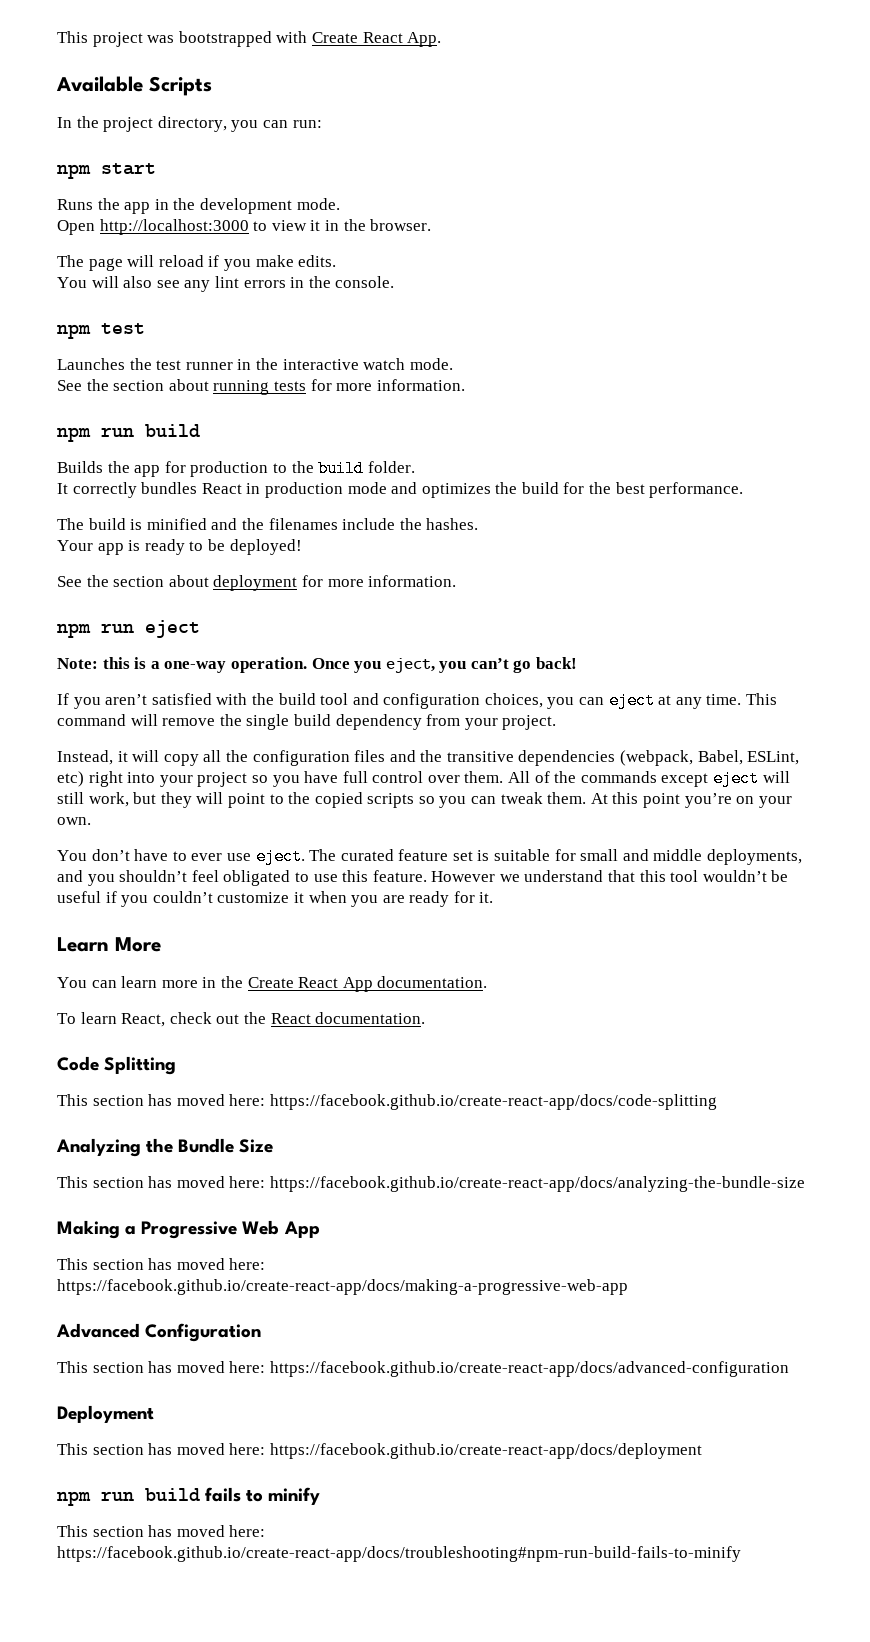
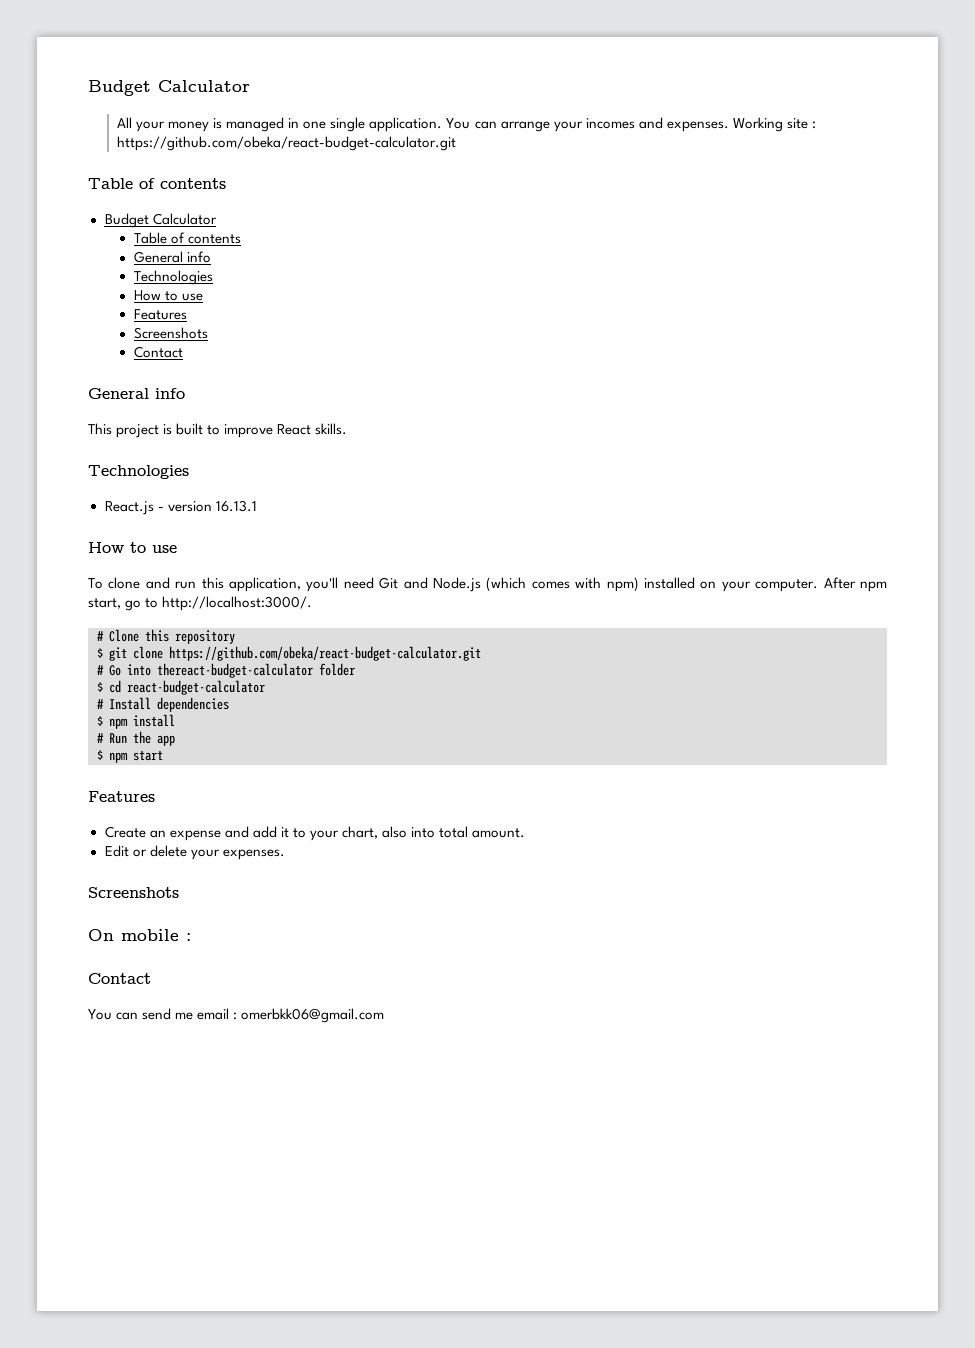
[57,31,442,47] [56,76,212,96] [57,116,322,132] [57,163,156,179] [57,198,340,214] [57,219,432,235] [57,255,337,271] [57,276,395,292] [57,323,145,339] [57,358,453,370] [57,379,465,395] [57,424,200,442] [57,460,415,477] [57,482,744,498] [57,518,479,530] [57,539,302,555] [57,575,457,591] [57,620,200,638] [57,657,578,673] [57,692,778,709] [57,714,557,730] [57,750,800,766] [57,770,790,787] [57,792,792,808] [57,817,91,825] [57,848,803,865] [57,870,789,886] [57,891,494,907] [57,937,161,952] [57,976,488,992] [57,1012,426,1027] [57,1056,177,1075] [57,1094,717,1110] [56,1138,274,1157] [57,1176,805,1192] [57,1220,320,1239] [57,1258,266,1270] [57,1279,628,1295] [56,1323,262,1342] [57,1361,789,1377] [57,1405,154,1423] [57,1443,702,1459] [57,1487,321,1506] [57,1525,266,1537] [57,1546,741,1562] This project was bootstrapped with Create React App. // Available Scripts // In the project directory, you can run: // npm start // Runs the app in the development mode. // Open http://localhost:3000 to view it in the browser. // The page will reload if you make edits. // You will also see any lint errors in the console. // npm test // Launches the test runner in the interactive watch mode. // See the section about running tests for more information. // npm run build // Builds the app for production to the build folder. // It correctly bundles React in production mode and optimizes the build for the best performance. // The build is minified and the filenames include the hashes. // Your app is ready to be deployed! // See the section about deployment for more information. // npm run eject // Note: this is a one-way operation. Once you eject, you can’t go back! // If you aren’t satisfied with the build tool and configuration choices, you can eject at any time. This command will remove the single build dependency from your project. // Instead, it will copy all the configuration files and the transitive dependencies (webpack, Babel, ESLint, etc) right into your project so you have full control over them. All of the commands except eject will still work, but they will point to the copied scripts so you can tweak them. At this point you’re on your own. // You don’t have to ever use eject. The curated feature set is suitable for small and middle deployments, and you shouldn’t feel obligated to use this feature. However we understand that this tool wouldn’t be useful if you couldn’t customize it when you are ready for it. // Learn More // You can learn more in the Create React App documentation. // To learn React, check out the React documentation. // Code Splitting // This section has moved here: https://facebook.github.io/create-react-app/docs/code-splitting // Analyzing the Bundle Size // This section has moved here: https://facebook.github.io/create-react-app/docs/analyzing-the-bundle-size // Making a Progressive Web App // This section has moved here: https://facebook.github.io/create-react-app/docs/making-a-progressive-web-app // Advanced Configuration // This section has moved here: https://facebook.github.io/create-react-app/docs/advanced-configuration // Deployment // This section has moved here: https://facebook.github.io/create-react-app/docs/deployment // npm run build fails to minify // This section has moved here: https://facebook.github.io/create-react-app/docs/troubleshooting#npm-run-build-fails-to-minify -> [88,80,250,96] [117,117,816,132] [117,136,457,151] [88,178,226,189] [104,213,217,228] [133,232,241,244] [133,251,211,263] [133,270,213,285] [133,290,203,301] [133,309,187,320] [133,327,208,339] [133,346,183,358] [88,388,185,399] [88,423,348,438] [88,465,189,479] [104,500,257,515] [88,542,177,553] [88,577,887,592] [88,596,313,611] [97,629,235,644] [97,646,481,661] [97,663,355,678] [97,680,265,695] [97,697,229,712] [97,714,175,729] [97,731,175,746] [97,750,163,763] [88,791,155,802] [104,826,526,841] [104,845,285,860] [88,887,179,898] [88,929,191,941] [88,973,151,984] [88,1008,385,1023] Budget Calculator // All your money is managed in one single application. You can arrange your incomes and expenses. Working site : https://github.com/obeka/react-budget-calculator.git // Table of contents // Budget Calculator // Table of contents // General info // Technologies // How to use // Features // Screenshots // Contact // General info // This project is built to improve React skills. // Technologies // React.js - version 16.13.1 // How to use // To clone and run this application, you'll need Git and Node.js (which comes with npm) installed on your computer. After npm start, go to http://localhost:3000/. // # Clone this repository // $ git clone https://github.com/obeka/react-budget-calculator.git // # Go into thereact-budget-calculator folder // $ cd react-budget-calculator // # Install dependencies // $ npm install // # Run the app // $ npm start // Features // Create an expense and add it to your chart, also into total amount. // Edit or delete your expenses. // Screenshots // On mobile : // Contact // You can send me email : omerbkk06@gmail.com

